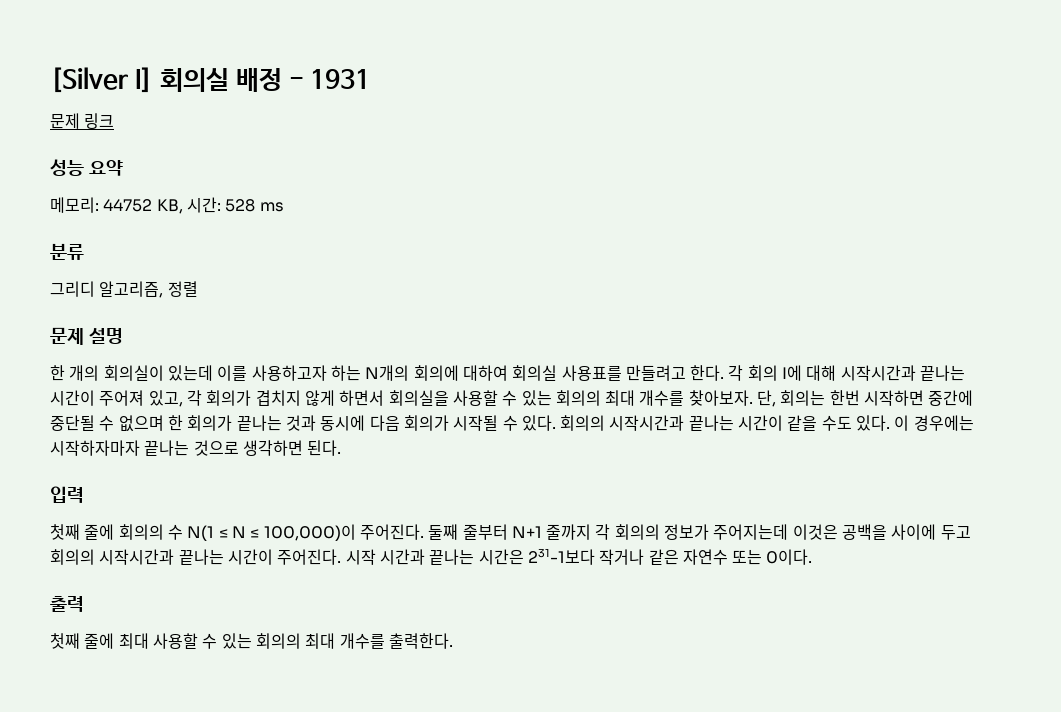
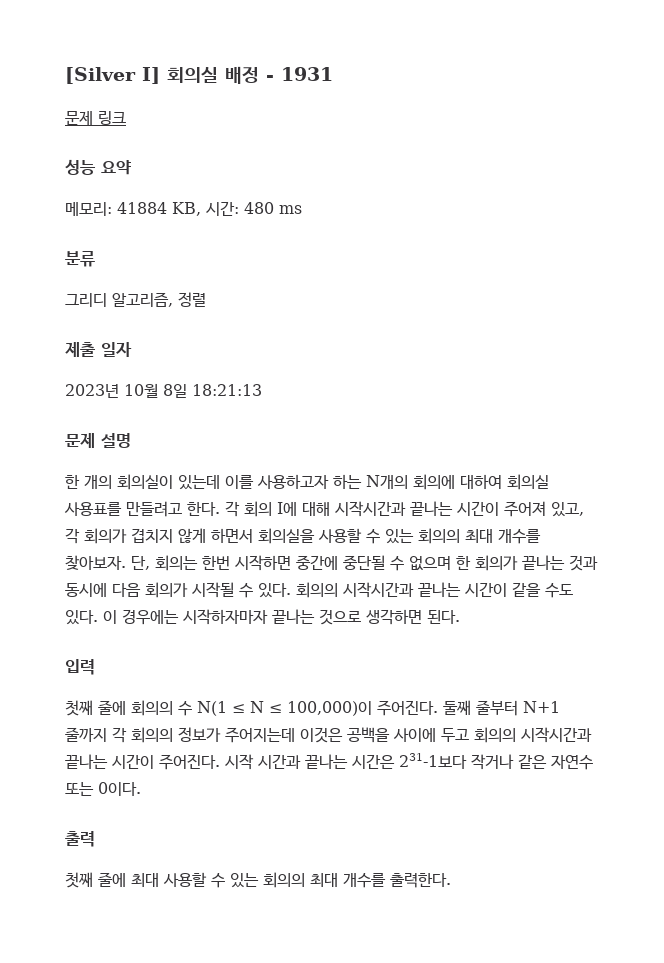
[103,199,153,212] 44752 -> [117,202,167,214] 41884
[225,199,256,212] 528 -> [244,202,274,214] 480
(198, 289) none -> [65,342,132,357] [65,383,262,398] // 제출 일자 // 2023년 10월 8일 18:21:13

